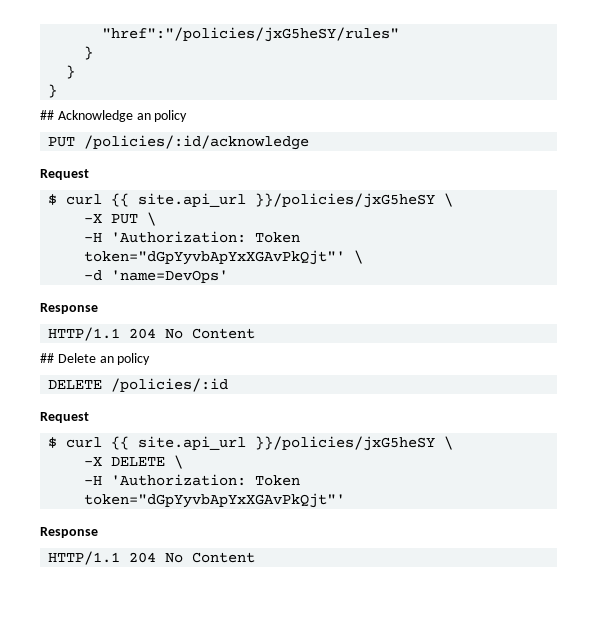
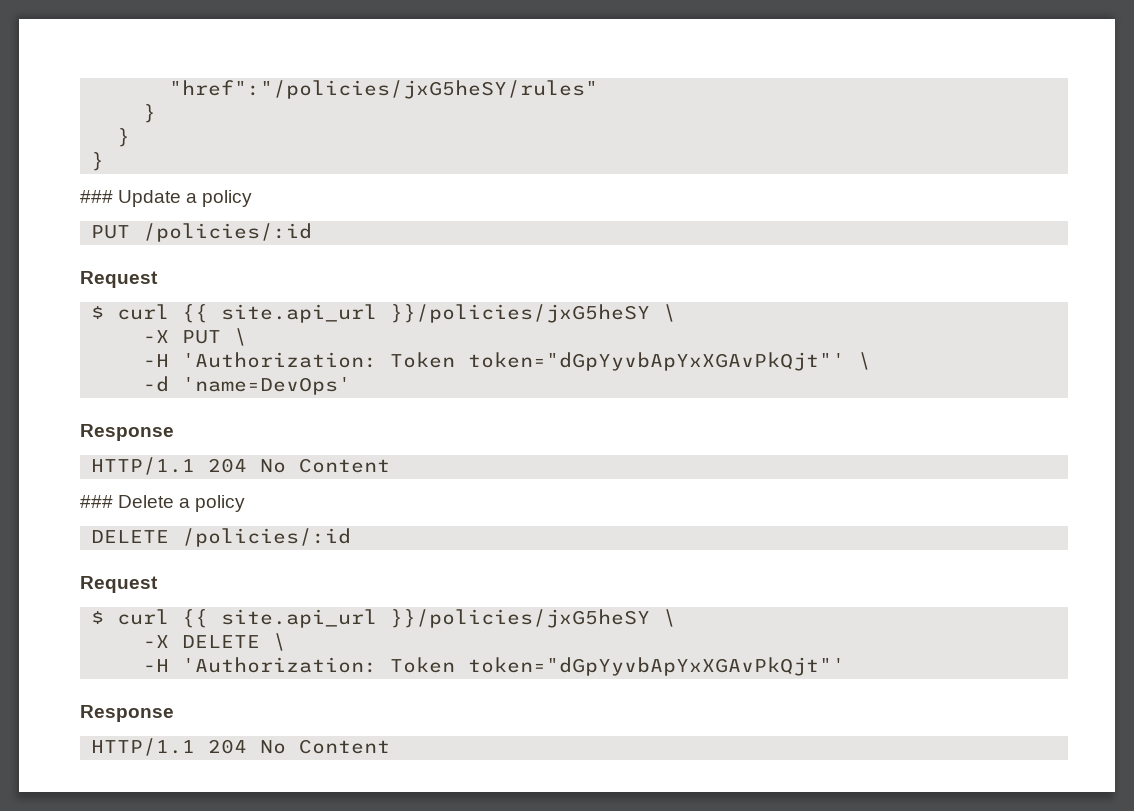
[40,110,151,122] ## Acknowledge an -> [80,190,198,207] ### Update a
[84,135,310,150] /policies/:id/acknowledge -> [143,223,313,242] /policies/:id
[40,353,114,363] ## Delete an -> [80,495,191,508] ### Delete a

